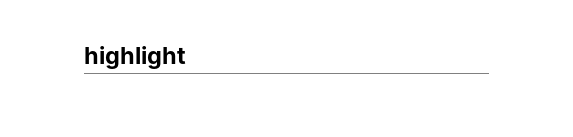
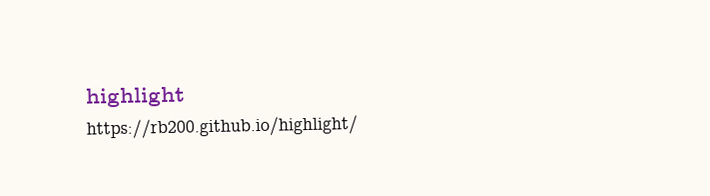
(186, 57) none -> [86,114,358,140] // https://rb200.github.io/highlight/

